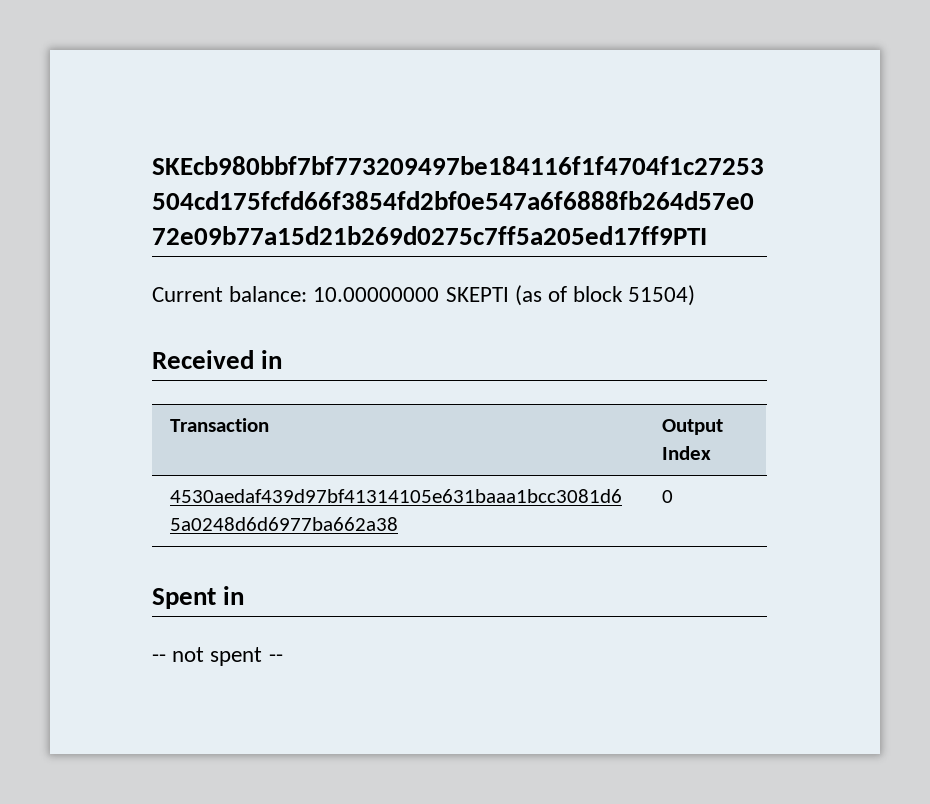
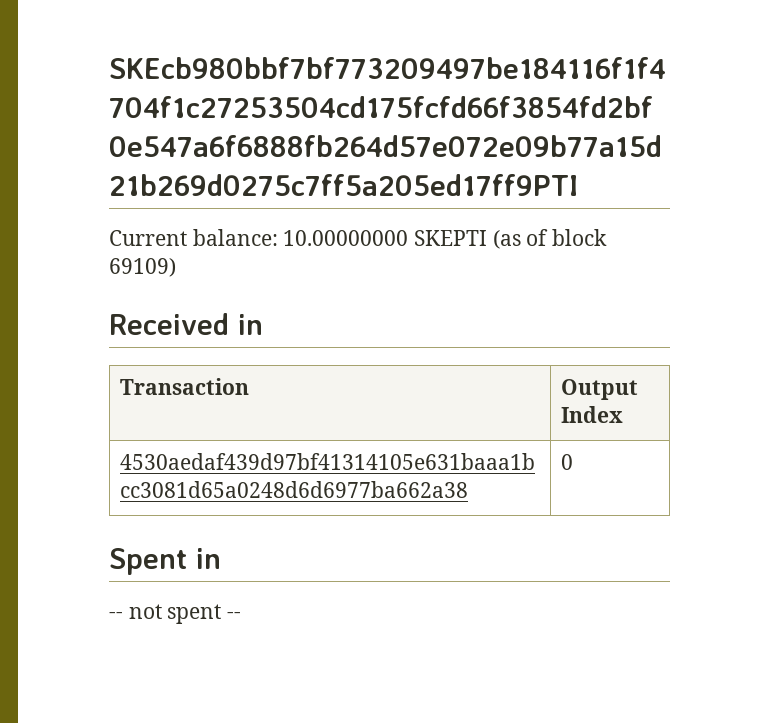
[628,285,696,306] 51504) -> [109,258,176,277] 69109)

